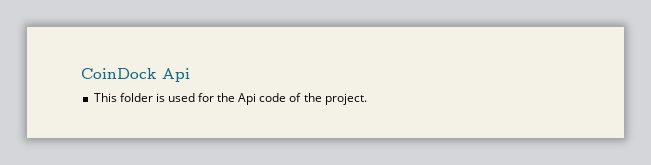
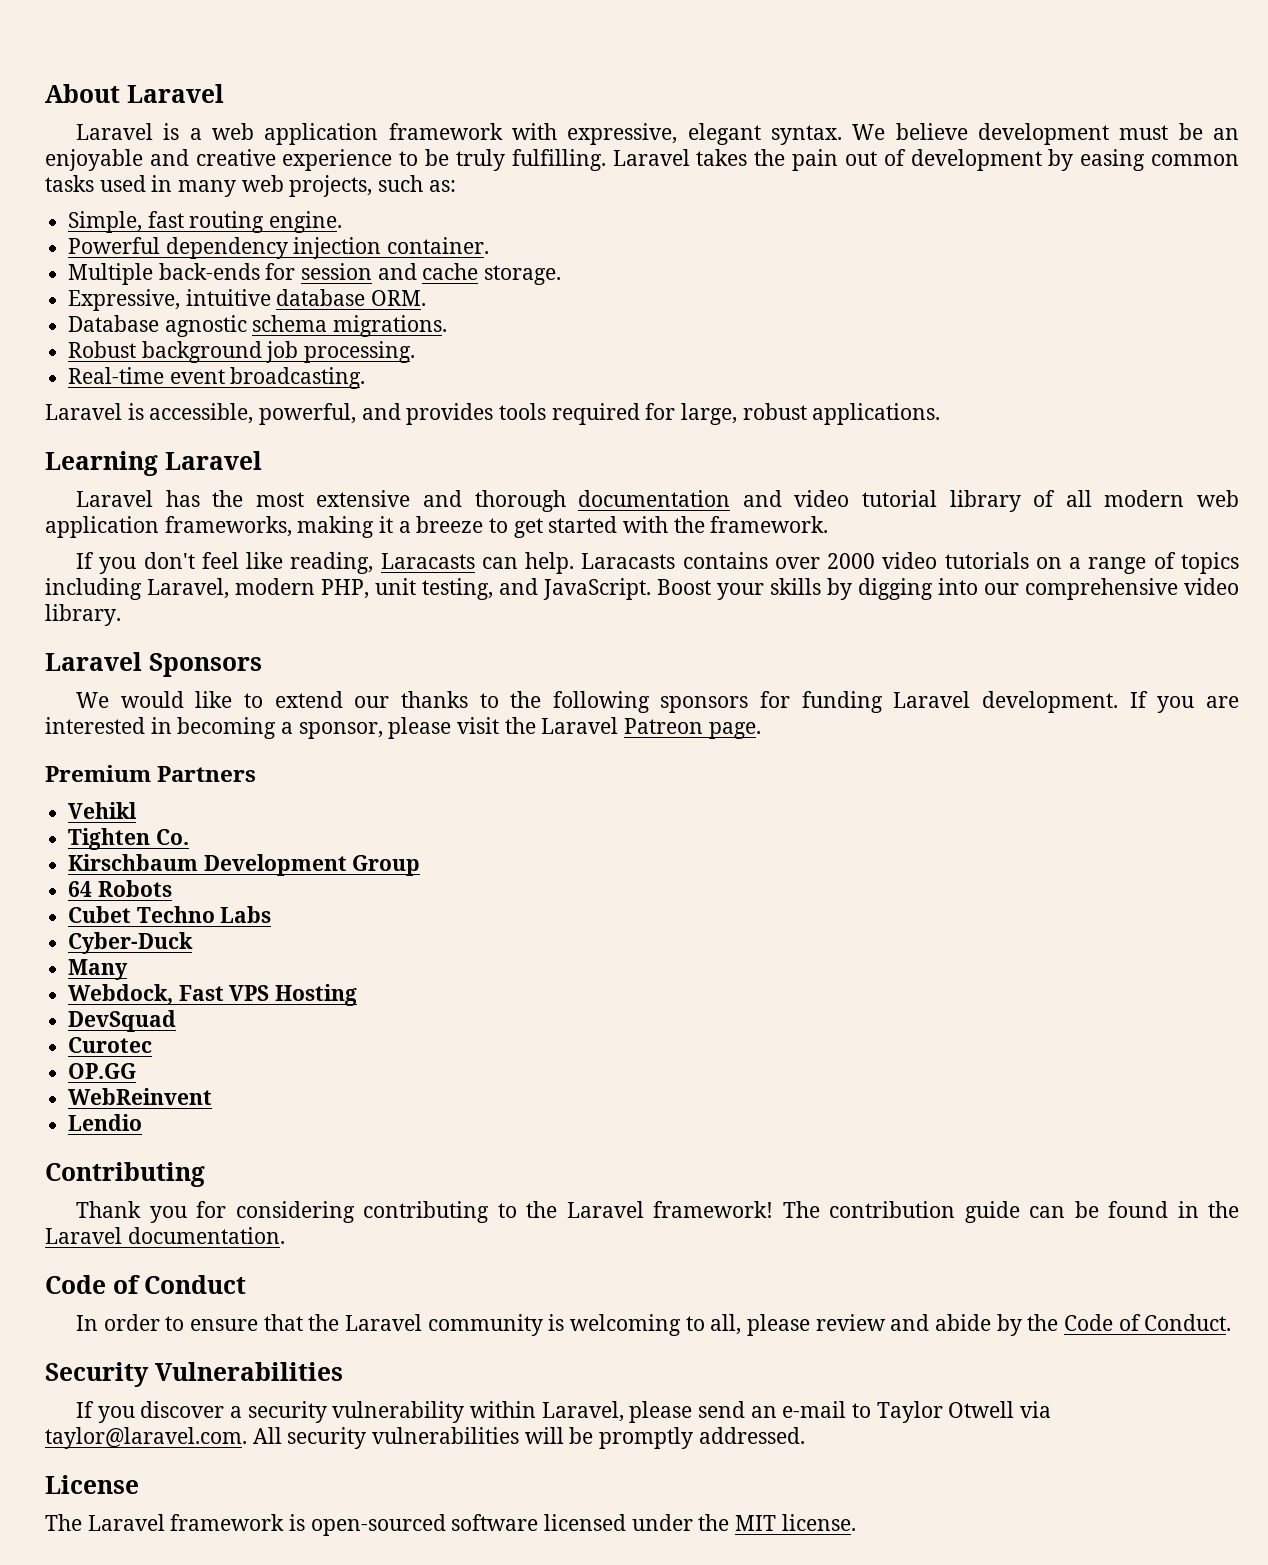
[81,68,190,82] [93,93,367,105] CoinDock Api // This folder is used for the Api code of the project. -> [45,84,224,103] [76,123,1240,145] [45,149,1240,171] [45,175,456,197] [68,211,343,233] [68,237,490,259] [68,263,562,285] [68,289,427,311] [68,315,448,337] [68,341,416,363] [68,367,366,389] [45,403,941,425] [45,451,262,476] [76,490,1240,512] [45,516,829,538] [76,552,1239,574] [45,578,1239,600] [45,604,121,626] [45,652,262,677] [76,691,1239,713] [45,717,761,739] [45,765,257,782] [68,802,138,819] [68,828,189,850] [68,854,421,876] [68,880,172,897] [68,906,272,923] [68,932,194,954] [68,959,129,980] [68,984,358,1006] [68,1010,177,1032] [68,1037,153,1053] [68,1063,137,1079] [68,1088,213,1105] [68,1114,143,1131] [45,1162,205,1187] [76,1201,1239,1223] [45,1227,285,1244] [45,1275,247,1294] [76,1314,1232,1336] [45,1362,343,1387] [76,1401,1052,1423] [45,1427,805,1449] [45,1475,139,1494] [45,1514,856,1536] About Laravel // Laravel is a web application framework with expressive, elegant syntax. We believe development must be an enjoyable and creative experience to be truly fulfilling. Laravel takes the pain out of development by easing common tasks used in many web projects, such as: // Simple, fast routing engine. // Powerful dependency injection container. // Multiple back-ends for session and cache storage. // Expressive, intuitive database ORM. // Database agnostic schema migrations. // Robust background job processing. // Real-time event broadcasting. // Laravel is accessible, powerful, and provides tools required for large, robust applications. // Learning Laravel // Laravel has the most extensive and thorough documentation and video tutorial library of all modern web application frameworks, making it a breeze to get started with the framework. // If you don't feel like reading, Laracasts can help. Laracasts contains over 2000 video tutorials on a range of topics including Laravel, modern PHP, unit testing, and JavaScript. Boost your skills by digging into our comprehensive video library. // Laravel Sponsors // We would like to extend our thanks to the following sponsors for funding Laravel development. If you are interested in becoming a sponsor, please visit the Laravel Patreon page. // Premium Partners // Vehikl // Tighten Co. // Kirschbaum Development Group // 64 Robots // Cubet Techno Labs // Cyber-Duck // Many // Webdock, Fast VPS Hosting // DevSquad // Curotec // OP.GG // WebReinvent // Lendio // Contributing // Thank you for considering contributing to the Laravel framework! The contribution guide can be found in the Laravel documentation. // Code of Conduct // In order to ensure that the Laravel community is welcoming to all, please review and abide by the Code of Conduct. // Security Vulnerabilities // If you discover a security vulnerability within Laravel, please send an e-mail to Taylor Otwell via taylor@laravel.com. All security vulnerabilities will be promptly addressed. // License // The Laravel framework is open-sourced software licensed under the MIT license.

